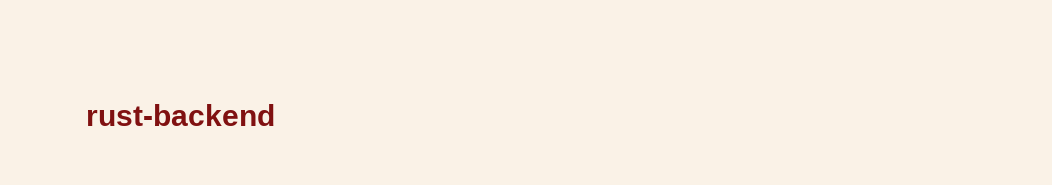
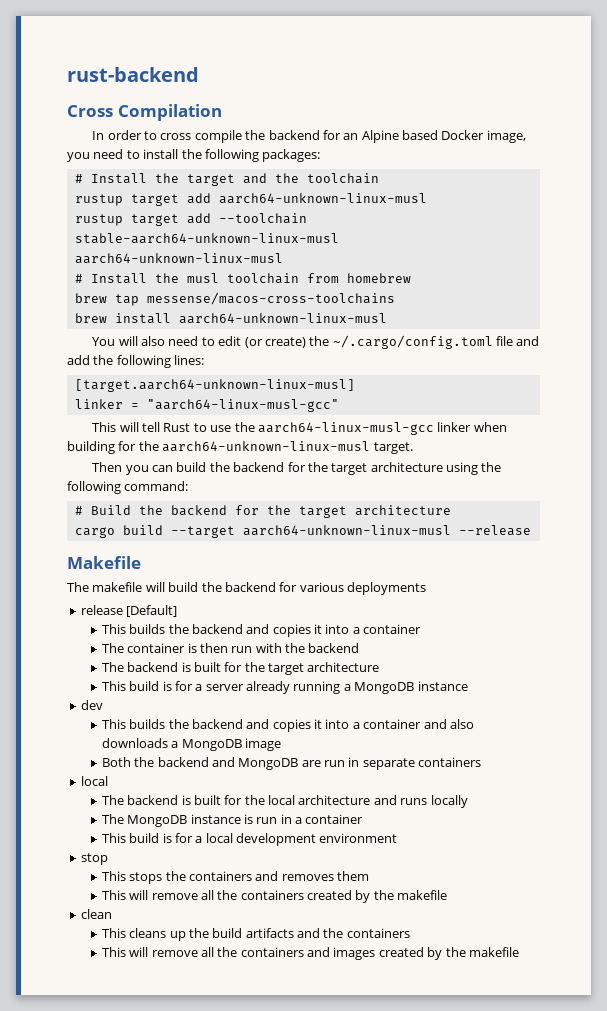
(275, 115) none -> [67,104,222,121] [92,130,526,143] [67,149,321,162] [74,173,379,186] [74,193,427,206] [74,213,307,226] [74,233,339,244] [74,253,283,264] [74,273,411,284] [74,292,395,306] [74,313,387,324] [92,335,540,349] [67,355,205,368] [74,379,355,392] [74,399,339,412] [92,422,507,435] [67,441,413,454] [92,462,502,475] [67,481,189,494] [74,505,451,518] [74,525,531,538] [67,556,141,569] [67,582,426,595] [80,605,178,617] [101,624,422,637] [101,643,360,653] [101,662,380,675] [101,681,468,694] [80,700,103,710] [101,719,474,732] [101,738,281,751] [101,757,482,770] [80,776,108,786] [101,795,468,808] [101,814,364,827] [101,833,398,846] [80,853,108,865] [101,871,370,884] [101,890,448,903] [80,909,112,919] [101,928,410,941] [101,947,519,960] // Cross Compilation // In order to cross compile the backend for an Alpine based Docker image, you need to install the following packages: // # Install the target and the toolchain // rustup target add aarch64-unknown-linux-musl // rustup target add --toolchain stable-aarch64-unknown-linux-musl aarch64-unknown-linux-musl // # Install the musl toolchain from homebrew // brew tap messense/macos-cross-toolchains // brew install aarch64-unknown-linux-musl // You will also need to edit (or create) the ~/.cargo/config.toml file and add the following lines: // [target.aarch64-unknown-linux-musl] // linker = "aarch64-linux-musl-gcc" // This will tell Rust to use the aarch64-linux-musl-gcc linker when building for the aarch64-unknown-linux-musl target. // Then you can build the backend for the target architecture using the following command: // # Build the backend for the target architecture // cargo build --target aarch64-unknown-linux-musl --release // Makefile // The makefile will build the backend for various deployments // release [Default] // This builds the backend and copies it into a container // The container is then run with the backend // The backend is built for the target architecture // This build is for a server already running a MongoDB instance // dev // This builds the backend and copies it into a container and also downloads a MongoDB image // Both the backend and MongoDB are run in separate containers // local // The backend is built for the local architecture and runs locally // The MongoDB instance is run in a container // This build is for a local development environment // stop // This stops the containers and removes them // This will remove all the containers created by the makefile // clean // This cleans up the build artifacts and the containers // This will remove all the containers and images created by the makefile

